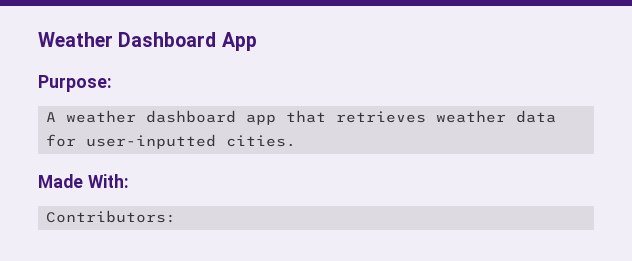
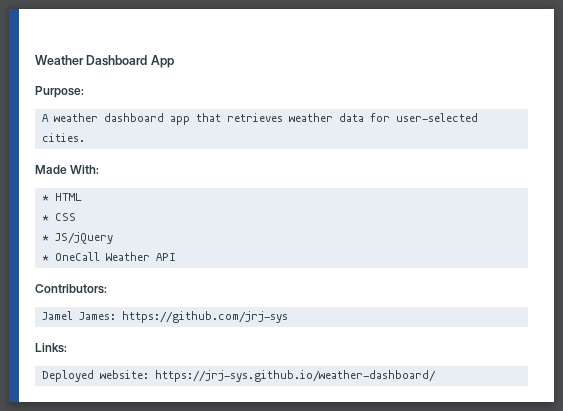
[86,134,217,149] user-inputted -> [395,113,478,122] user-selected
[46,210,177,223] Contributors: -> [41,193,82,201] [41,213,76,221] [41,232,113,244] [41,252,176,261] [35,284,107,294] [41,311,288,323] [35,343,67,353] [41,370,436,382] * HTML // * CSS // * JS/jQuery // * OneCall Weather API // Contributors: // Jamel James: https://github.com/jrj-sys // Links: // Deployed website: https://jrj-sys.github.io/weather-dashboard/

